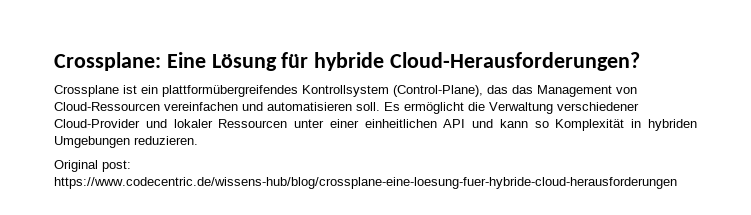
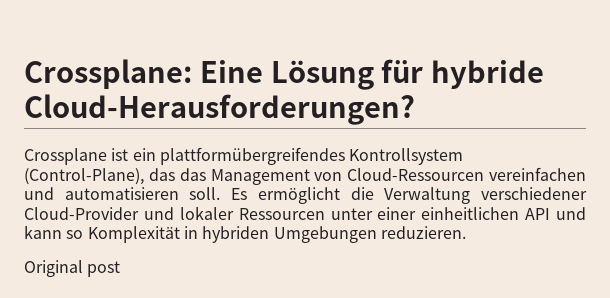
[102,160,131,172] [54,177,677,189] post: https://www.codecentric.de/wissens-hub/blog/crossplane-eine-loesung-fuer-hybride-cloud-herausforderungen -> [87,261,121,277] post

